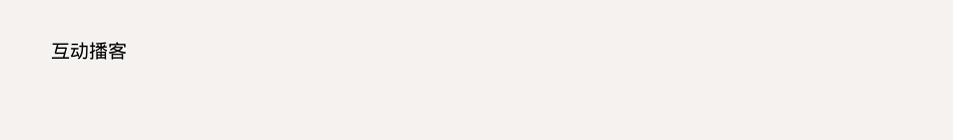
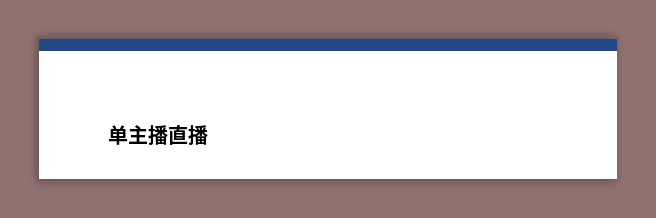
[50,41,127,60] 互动播客 -> [108,125,208,145] 单主播直播

